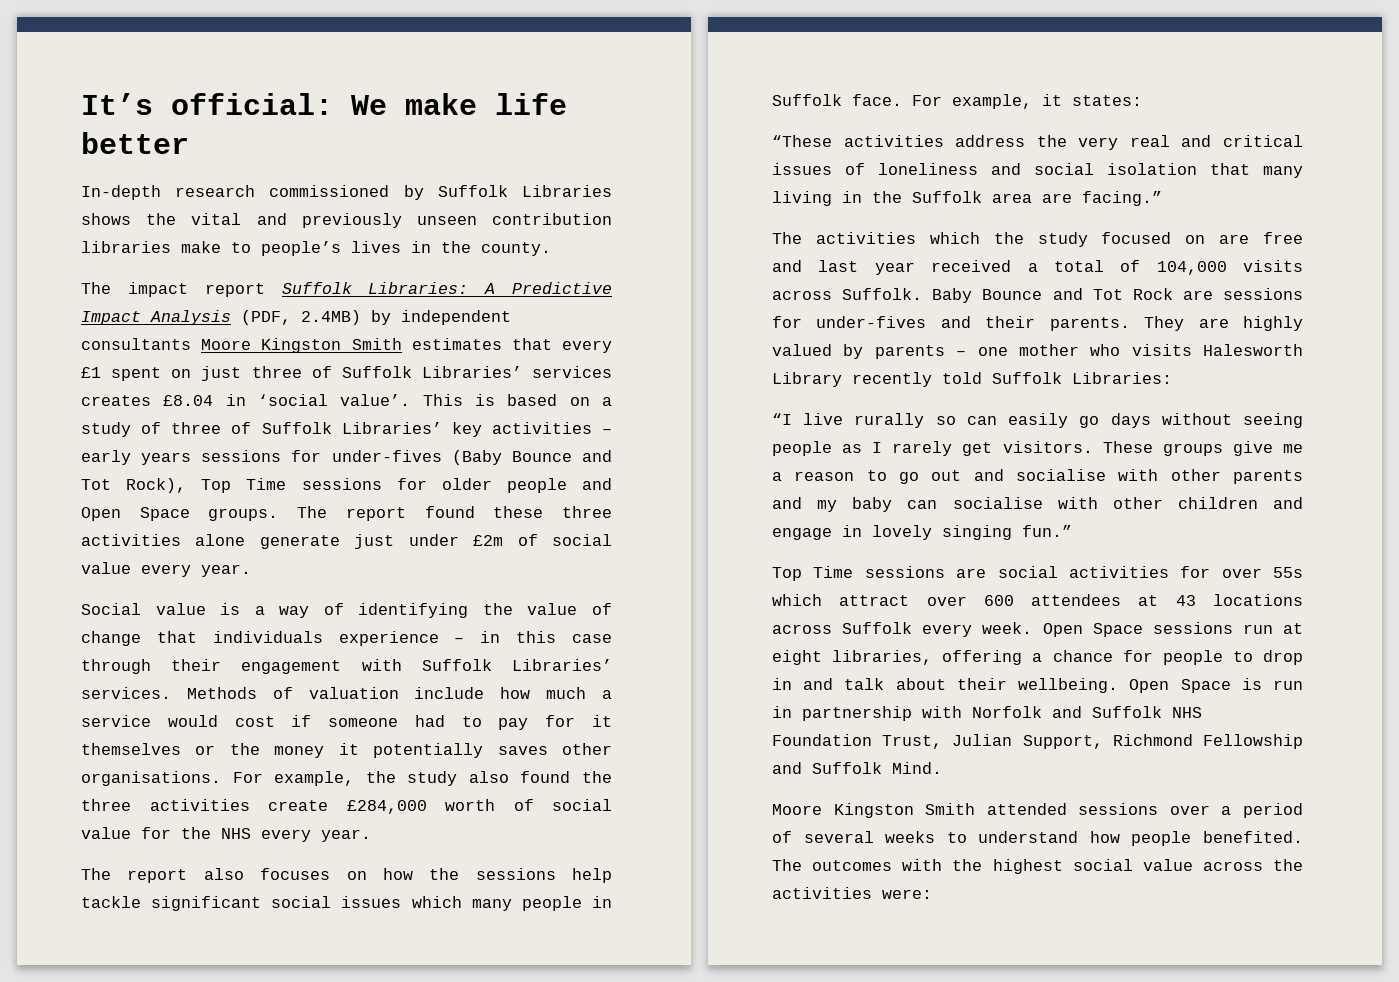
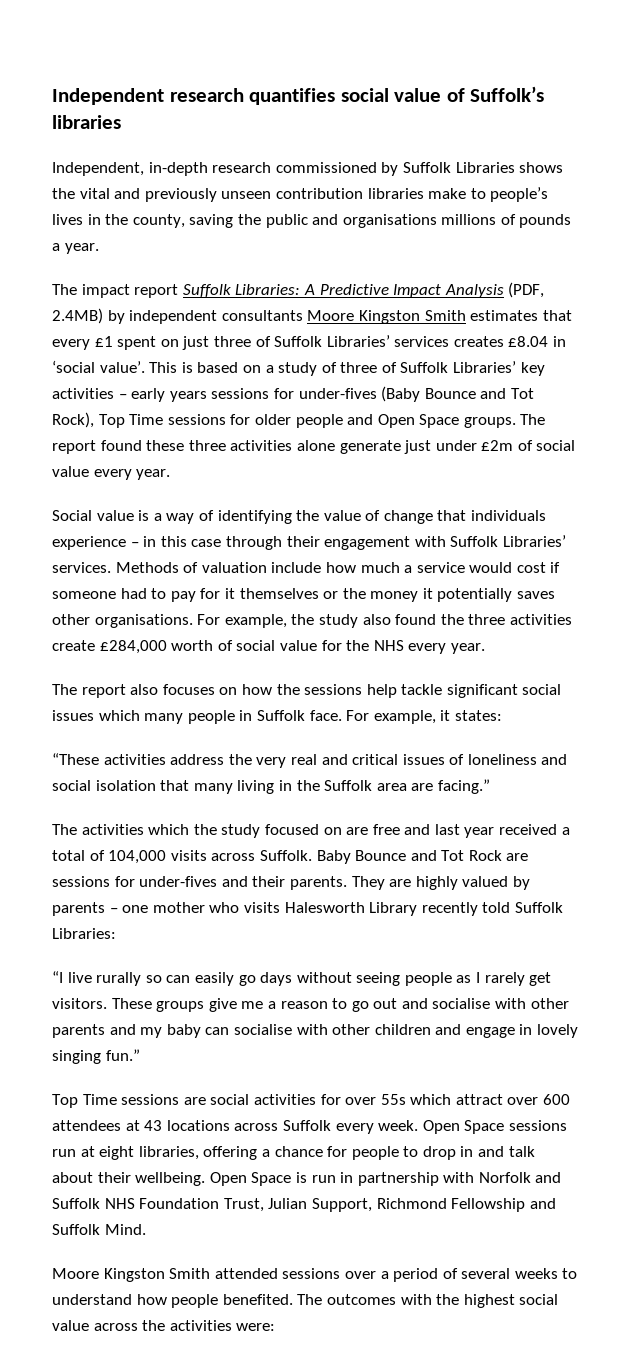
[81,93,567,115] [81,132,189,154] [81,185,161,200] It’s official: We make life better // In-depth -> [52,86,545,105] [52,115,121,129] [52,162,208,176] Independent research quantifies social value of Suffolk’s libraries // Independent, in-depth
[481,242,551,256] county. -> [132,214,572,228] [52,243,99,254] county, saving the public and organisations millions of pounds a year.

